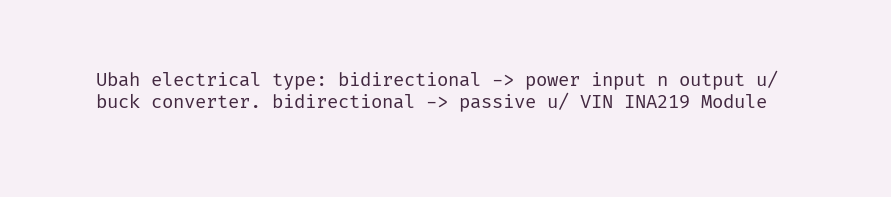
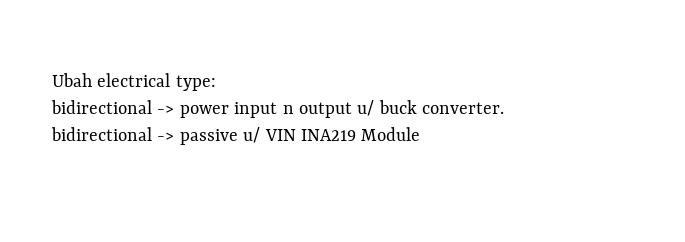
(327, 81) none -> (216, 83) //
(261, 101) none -> (505, 108) //

